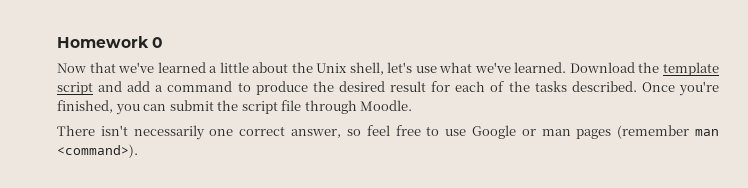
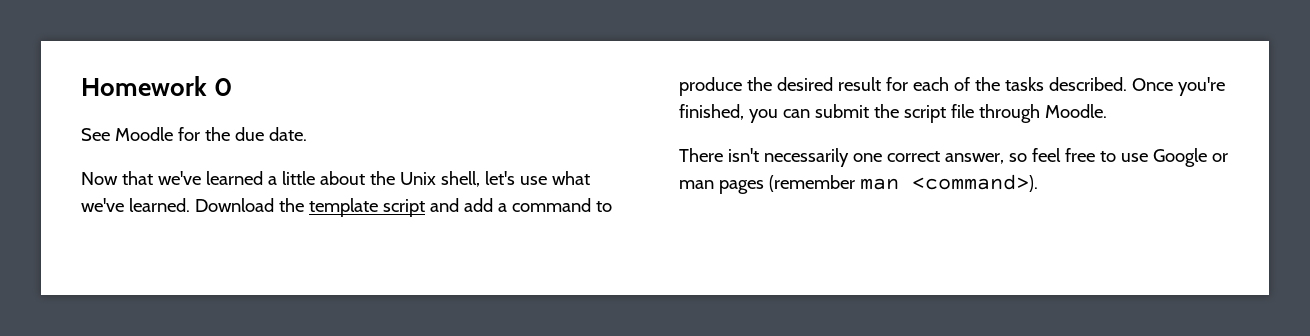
(164, 42) none -> [81,127,307,141] // See Moodle for the due date.

